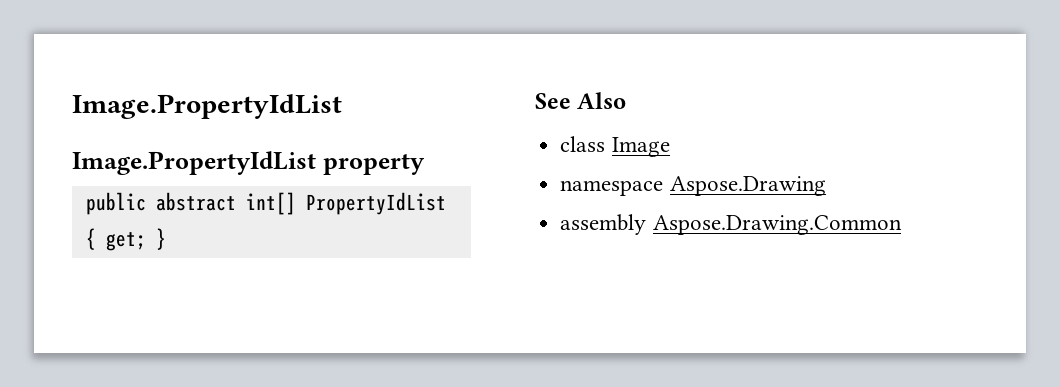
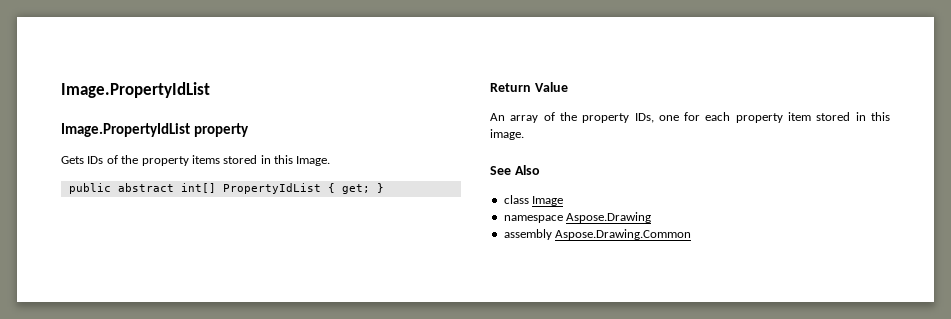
(425, 164) none -> [61,155,331,166] // Gets IDs of the property items stored in this Image.
(166, 239) none -> [490,82,568,92] [490,112,891,123] [490,129,524,140] // Return Value // An array of the property IDs, one for each property item stored in this image.

